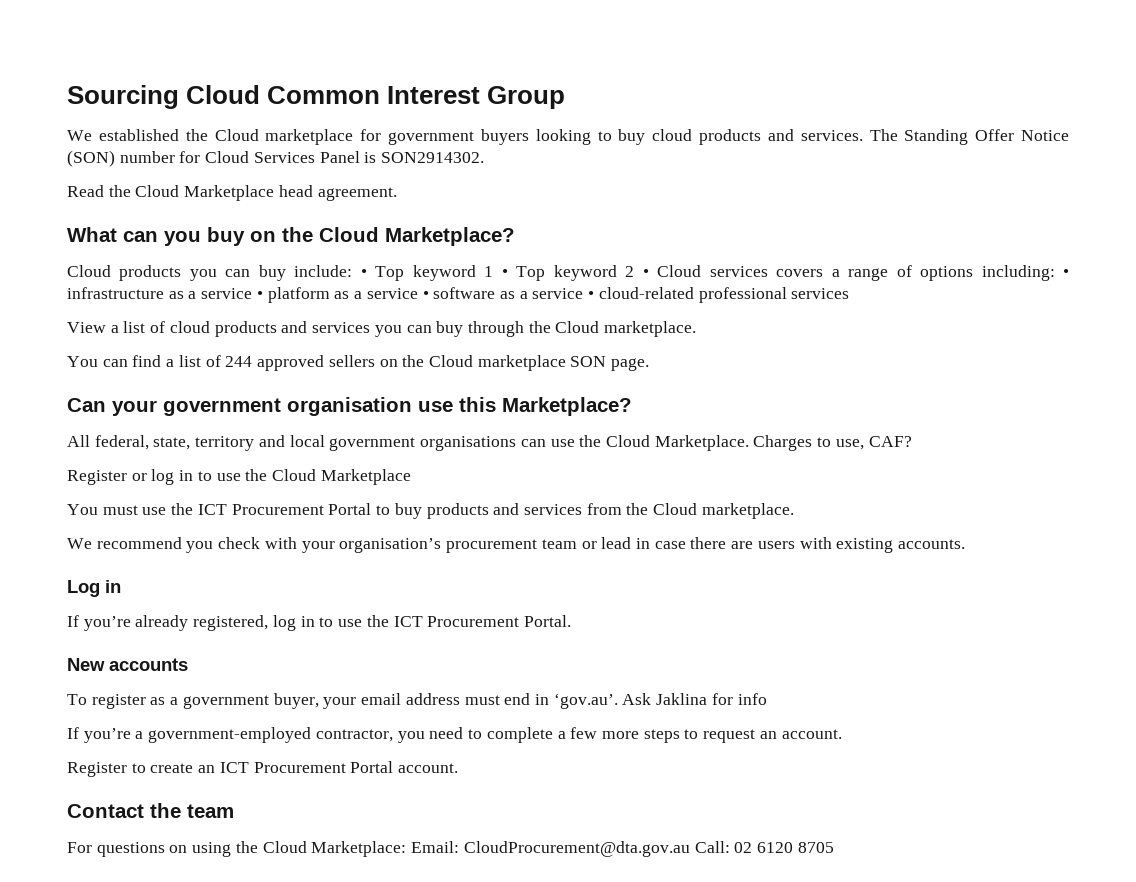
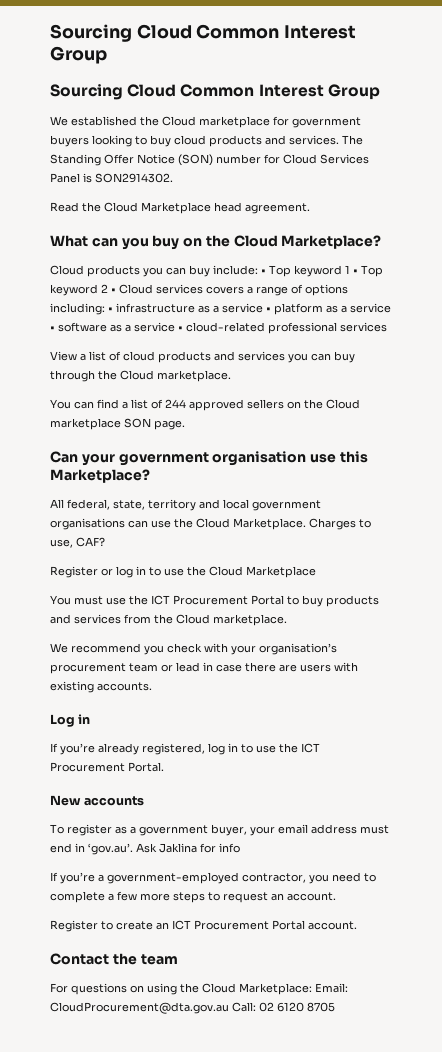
[67,85,566,109] Sourcing Cloud Common Interest Group -> [50,24,357,42] [50,46,107,64] [50,84,380,100] Sourcing Cloud Common Interest Group // Sourcing Cloud Common Interest Group

